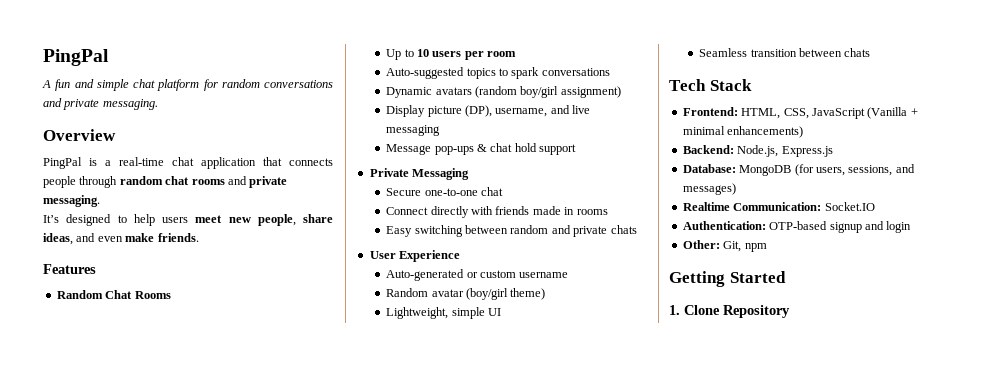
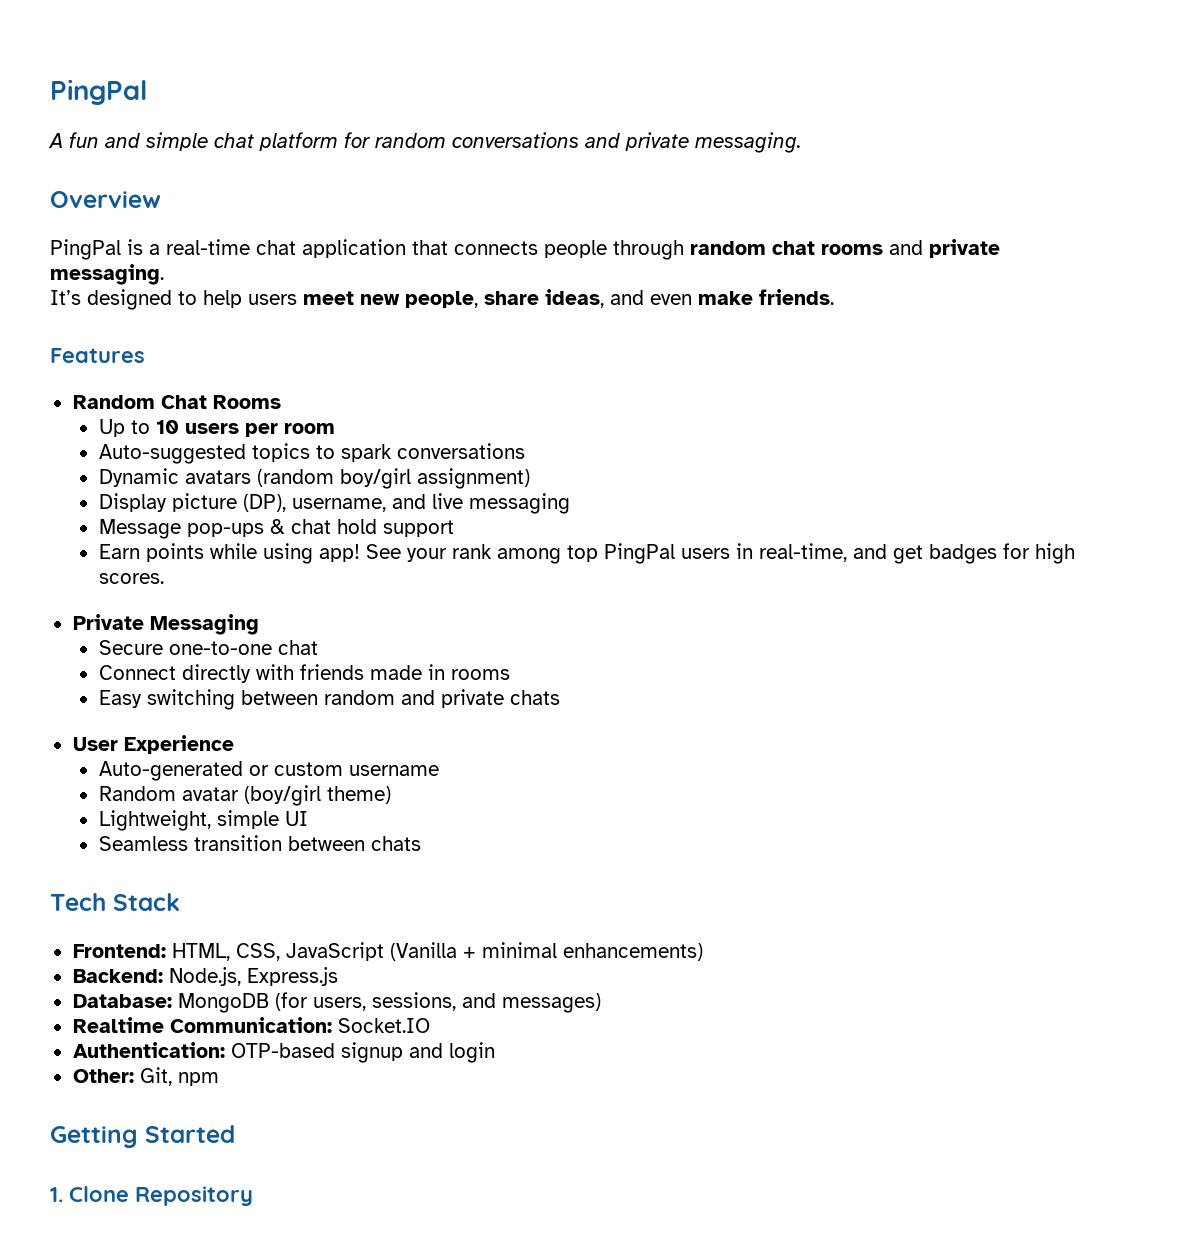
(577, 149) none -> [98,543,1075,564] [98,573,164,584] // Earn points while using app! See your rank among top PingPal users in real-time, and get badges for high scores.

